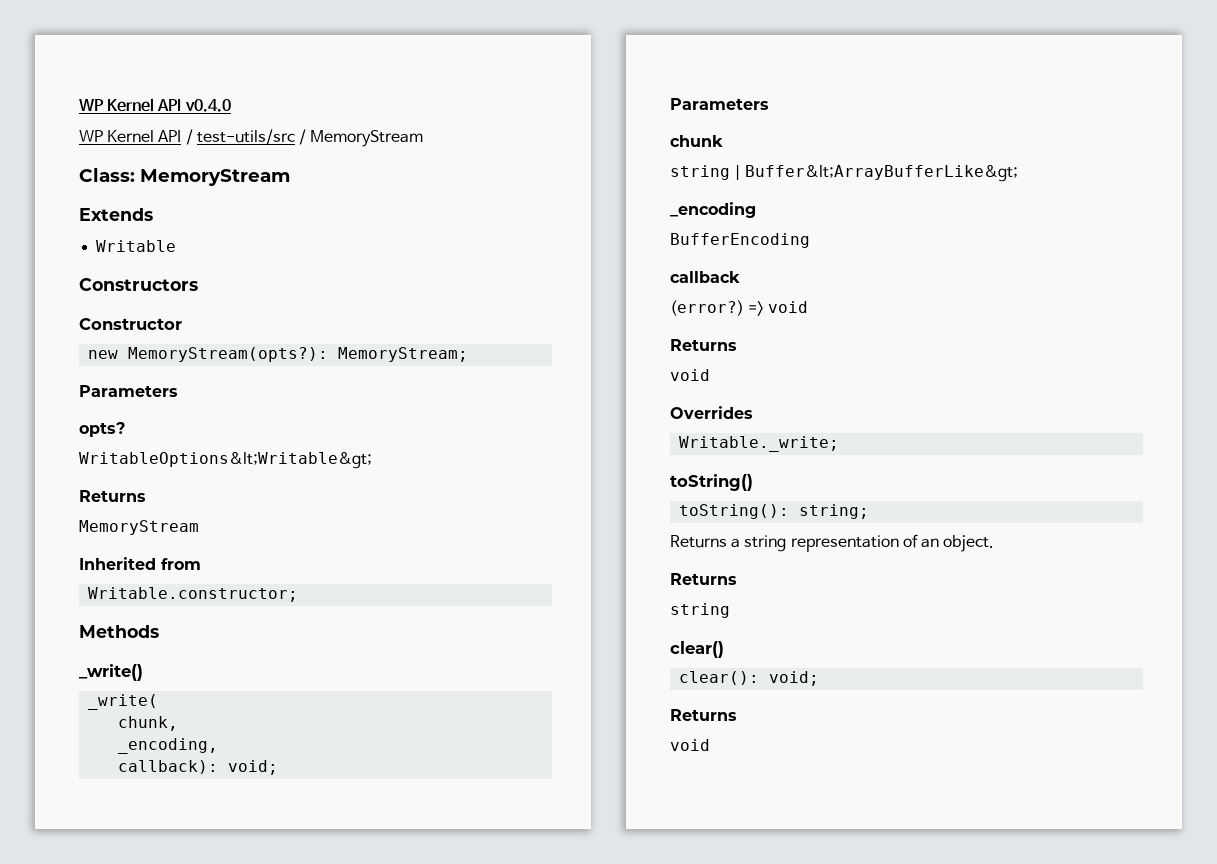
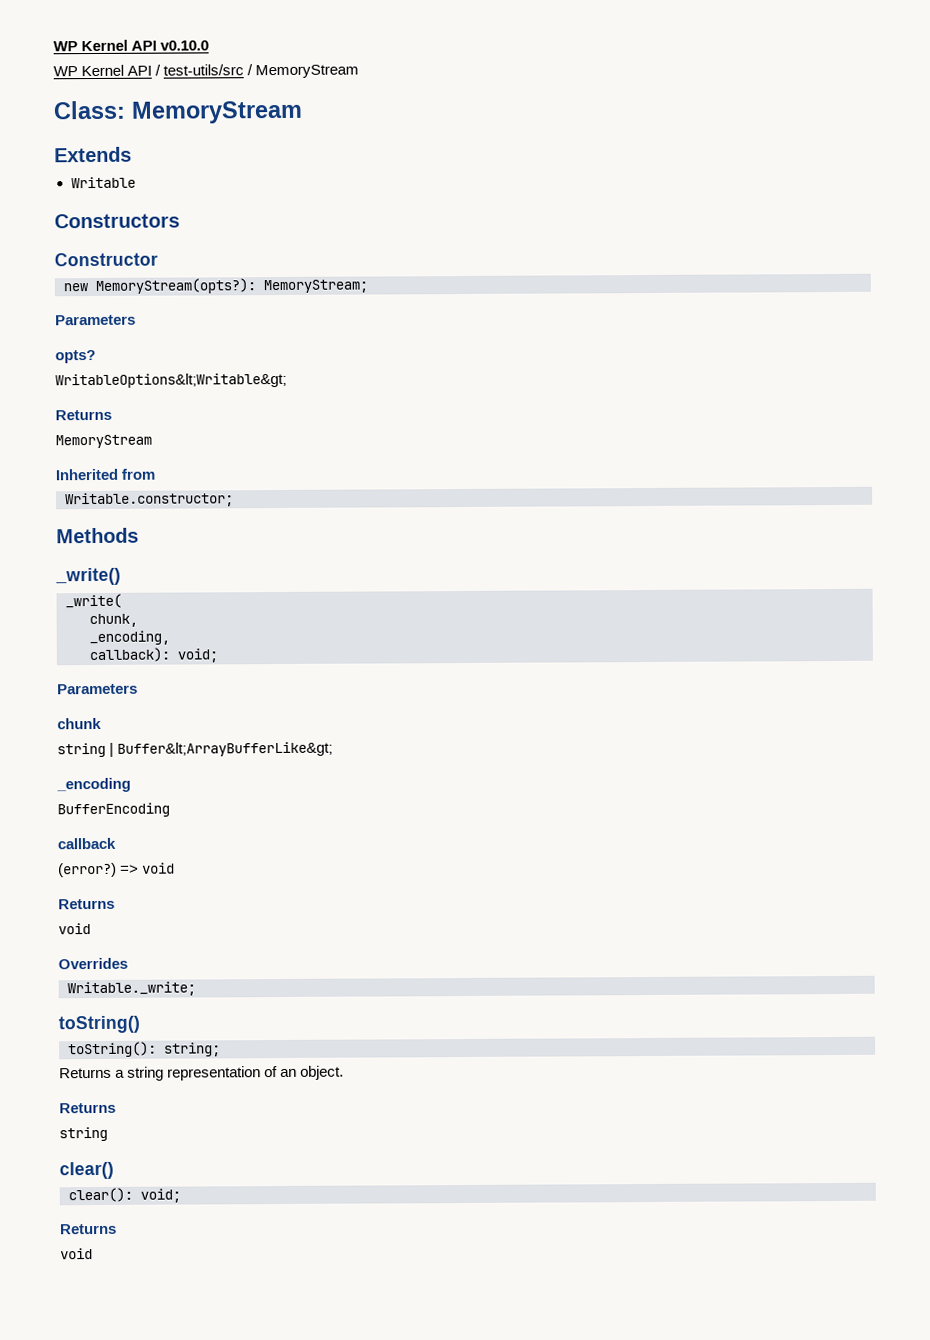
[79,98,231,112] WP Kernel API v0.4.0 -> [53,39,210,52] WP Kernel API v0.10.0

